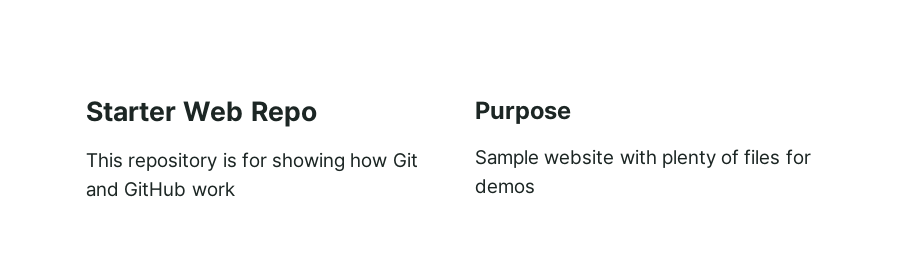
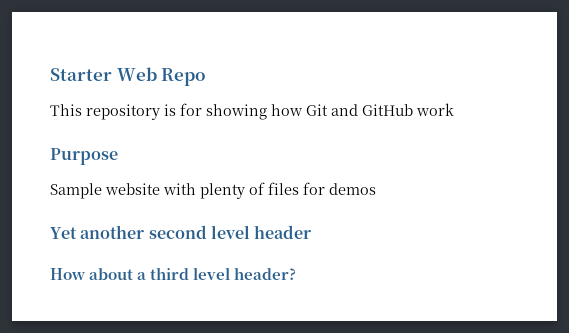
(535, 186) none -> [50,225,312,239] [50,267,297,280] // Yet another second level header // How about a third level header?

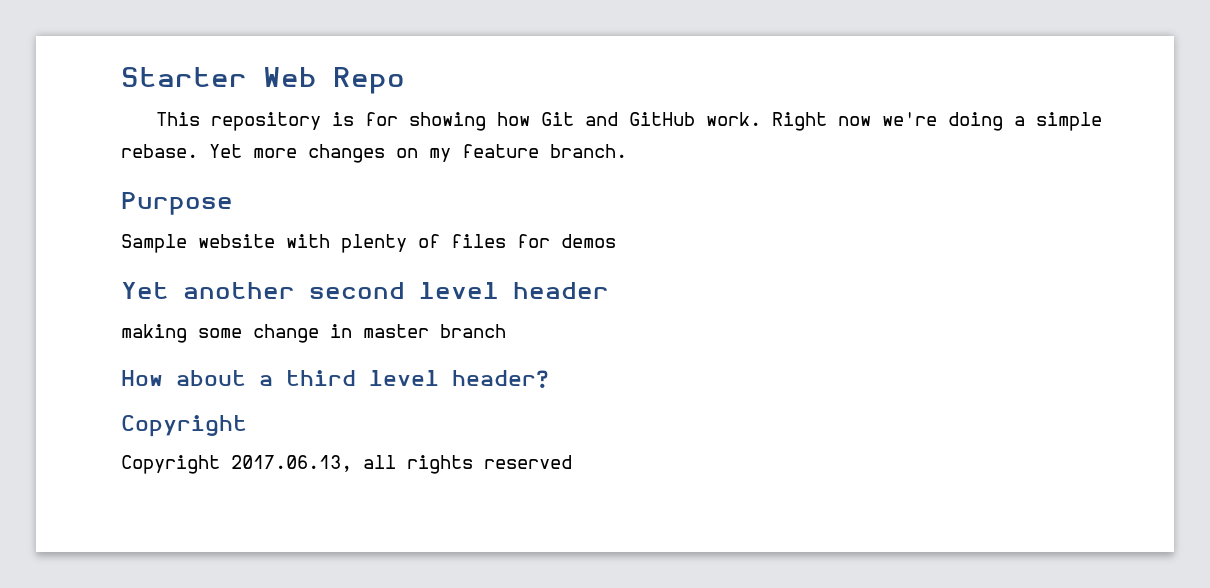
[416,103,454,116] work -> [705,112,1102,131] [121,144,627,163] work. Right now we're doing a simple rebase. Yet more changes on my feature branch.
(312, 232) none -> [121,324,506,343] // making some change in master branch
(297, 273) none -> [121,415,247,437] [121,455,572,474] // Copyright // Copyright 2017.06.13, all rights reserved

